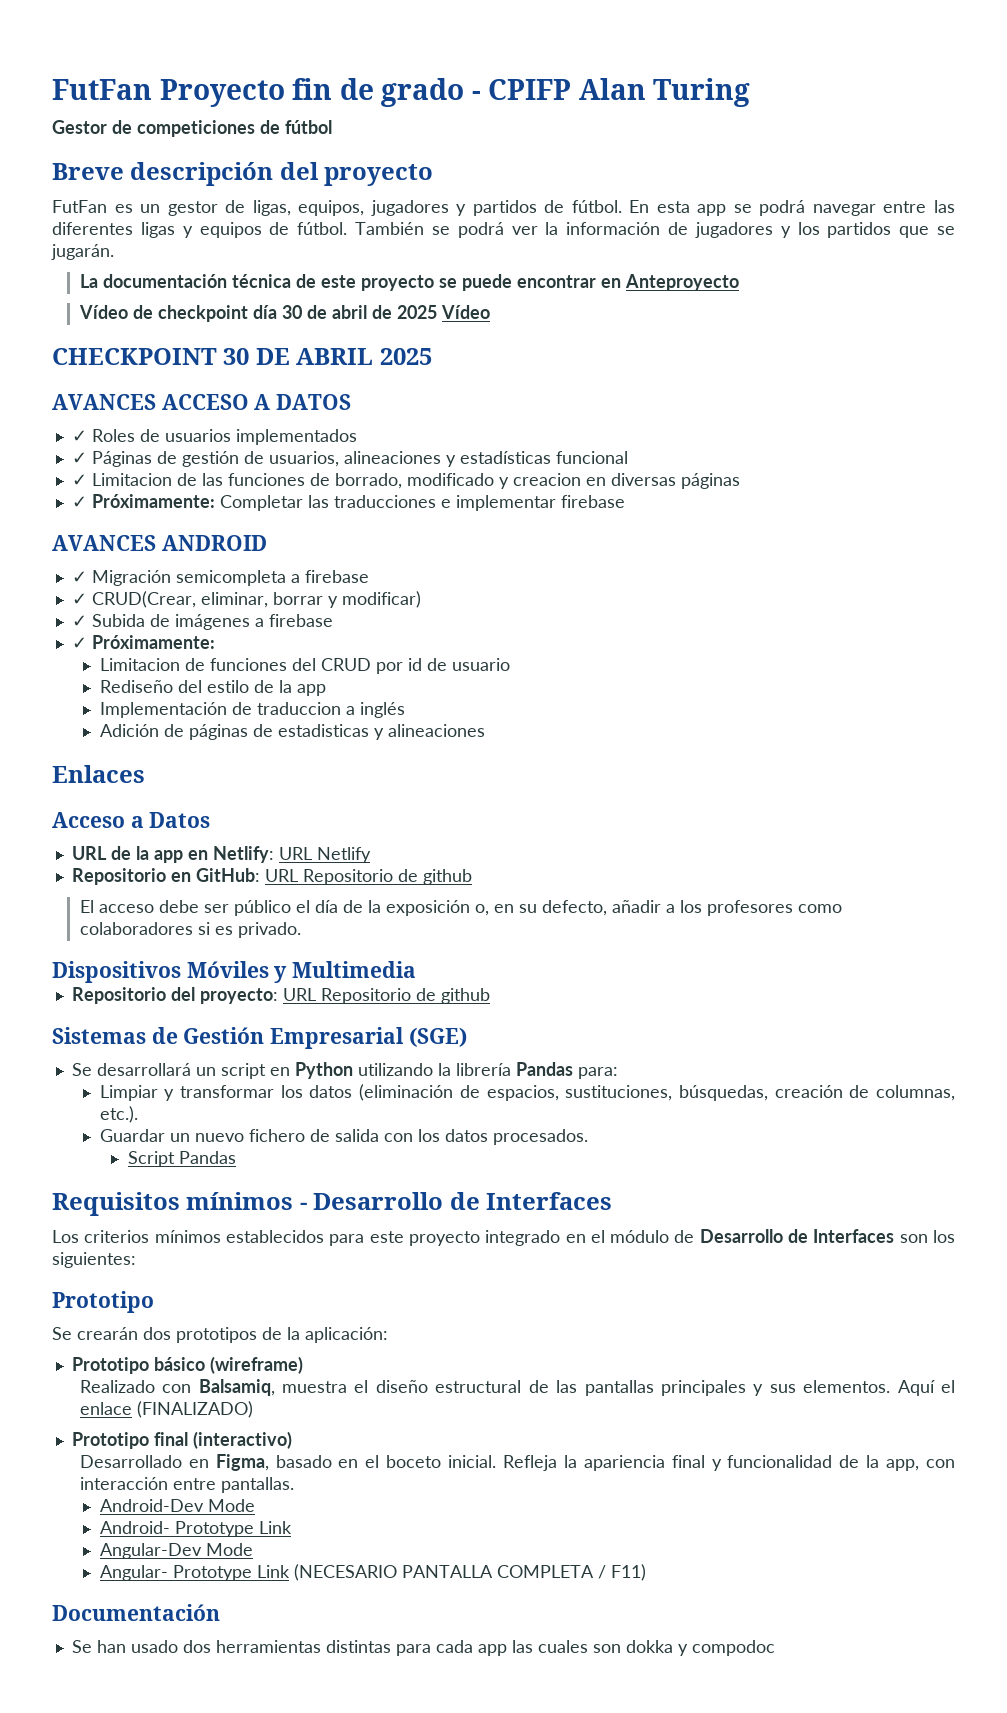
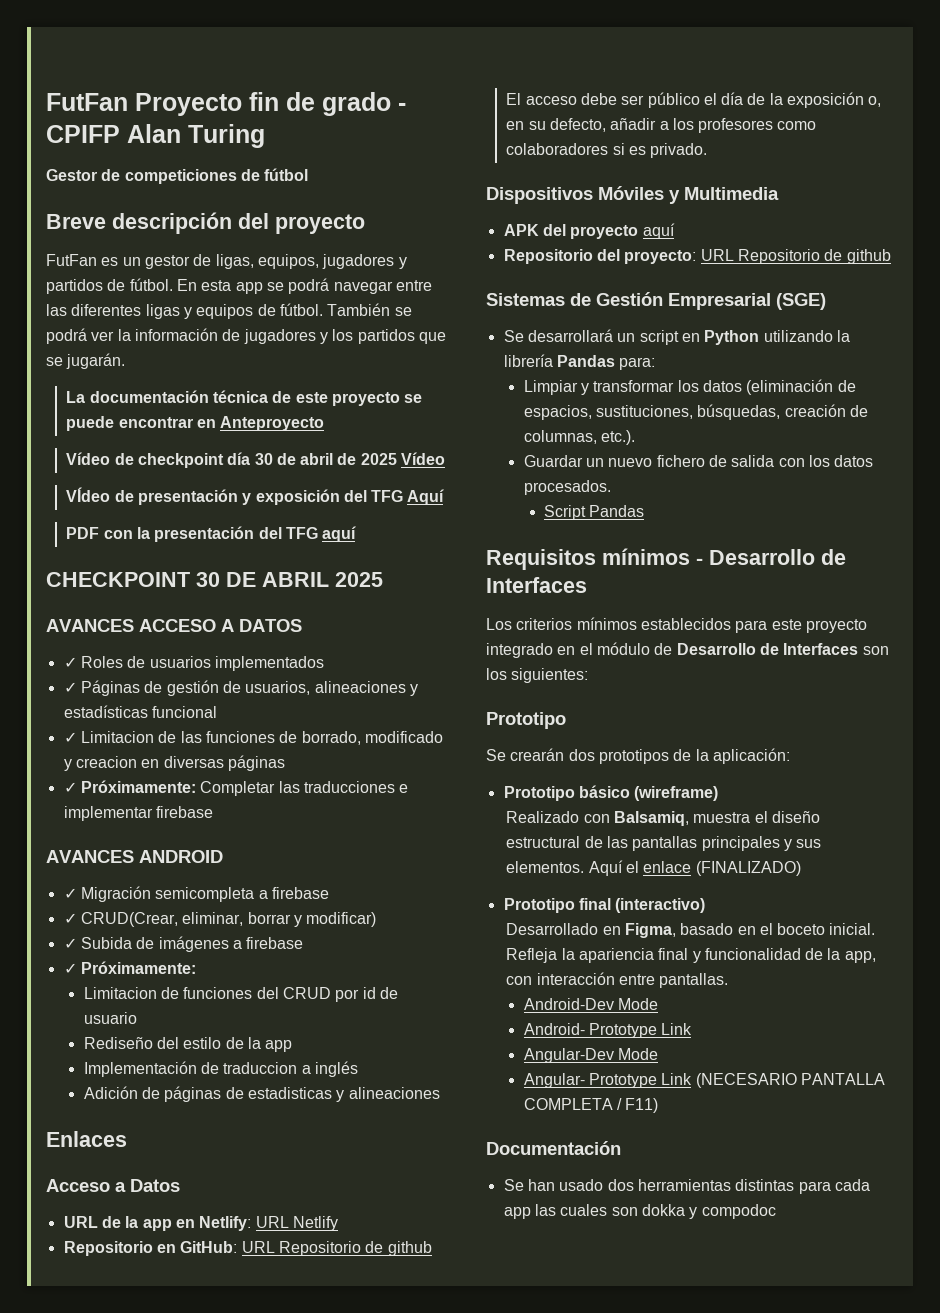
(490, 312) none -> [66,487,445,505] [66,526,357,542] // VÍdeo de presentación y exposición del TFG Aquí // PDF con la presentación del TFG aquí
(417, 969) none -> [503,223,675,239] // APK del proyecto aquí

